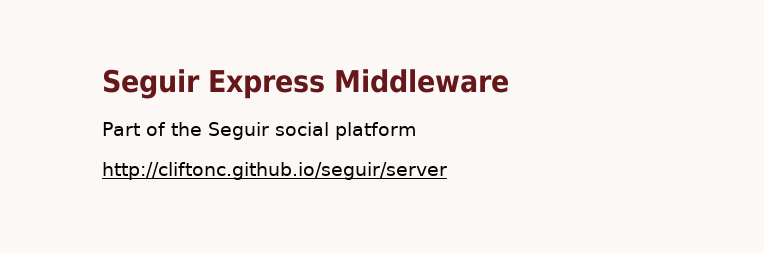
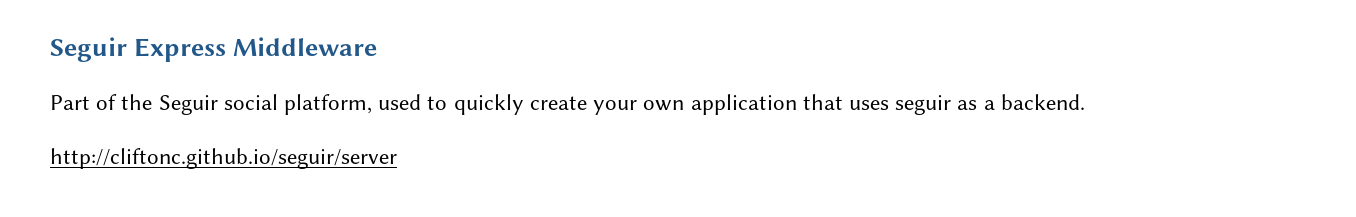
[334,122,417,140] platform -> [284,94,1085,115] platform, used to quickly create your own application that uses seguir as a backend.

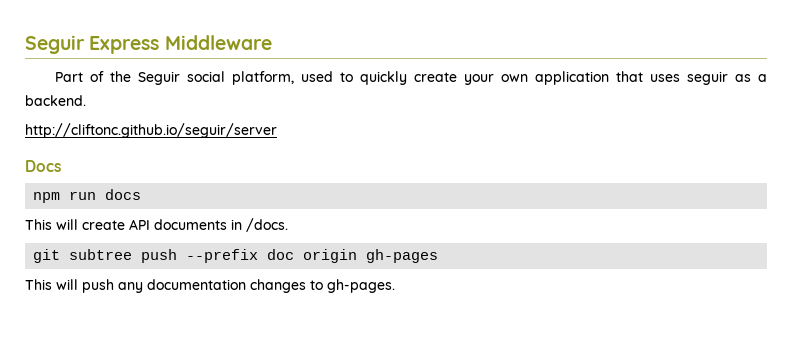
(397, 158) none -> [25,160,61,172] [33,189,142,203] [25,218,288,232] [33,249,439,263] [25,279,395,293] // Docs // npm run docs // This will create API documents in /docs. // git subtree push --prefix doc origin gh-pages // This will push any documentation changes to gh-pages.

